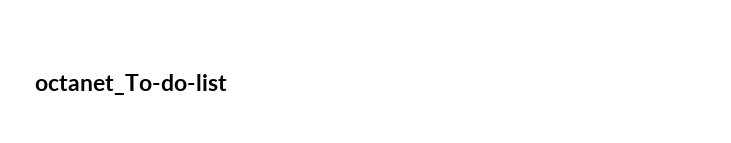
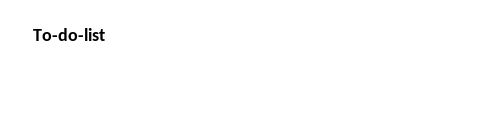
[35,74,227,95] octanet_To-do-list -> [33,28,105,41] To-do-list

